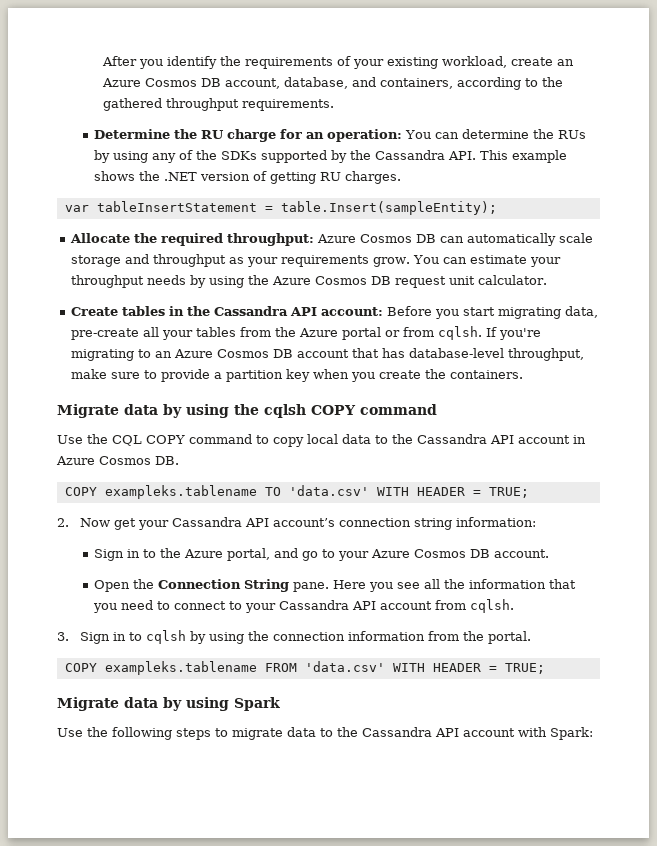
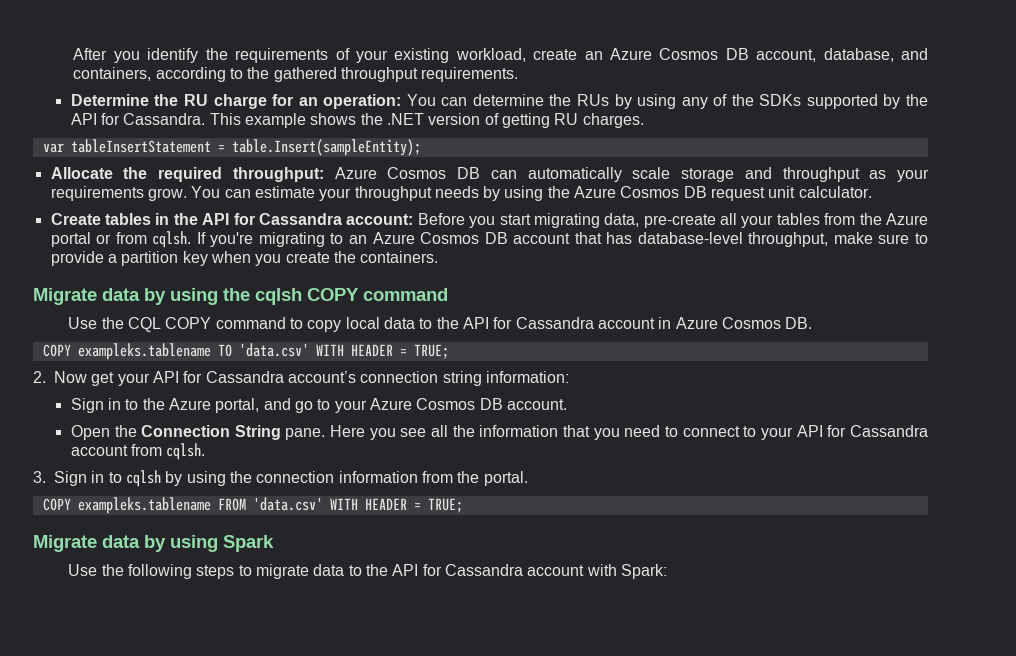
[374,150,476,160] Cassandra API. -> [70,113,206,125] API for Cassandra.
[213,306,317,316] Cassandra API -> [202,213,342,225] API for Cassandra
[417,434,514,444] Cassandra API -> [462,317,594,329] API for Cassandra
[172,517,270,527] Cassandra API -> [152,371,284,383] API for Cassandra
[278,600,376,610] Cassandra API -> [796,425,929,437] API for Cassandra
[362,727,459,737] Cassandra API -> [392,564,523,576] API for Cassandra

